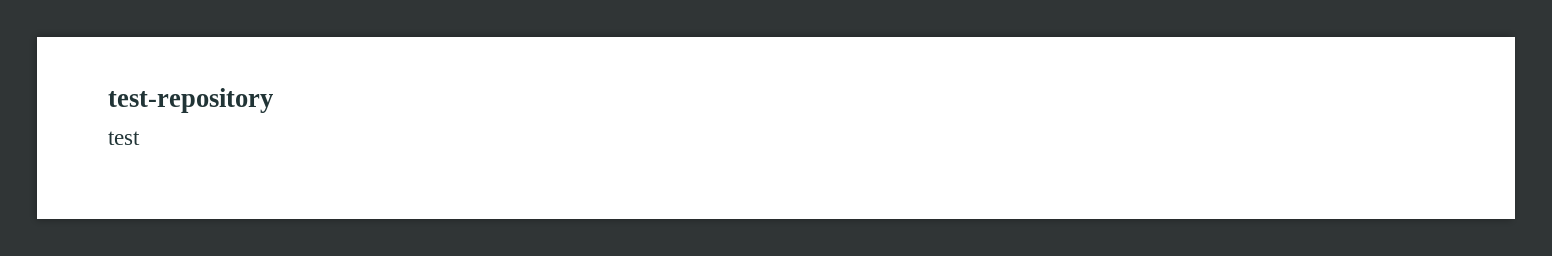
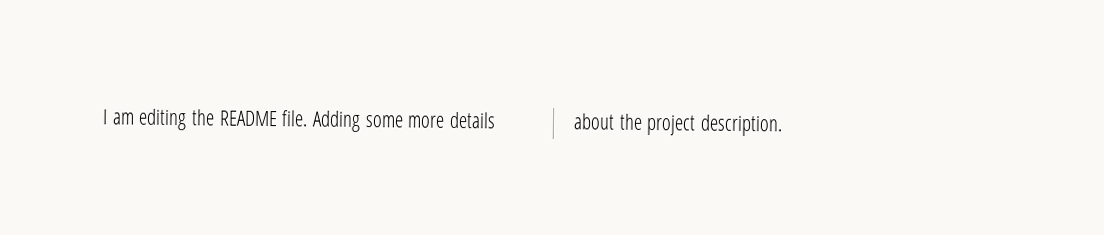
[108,88,273,113] [108,131,140,145] test-repository // test -> [102,108,784,137] I am editing the README file. Adding some more details about the project description.

